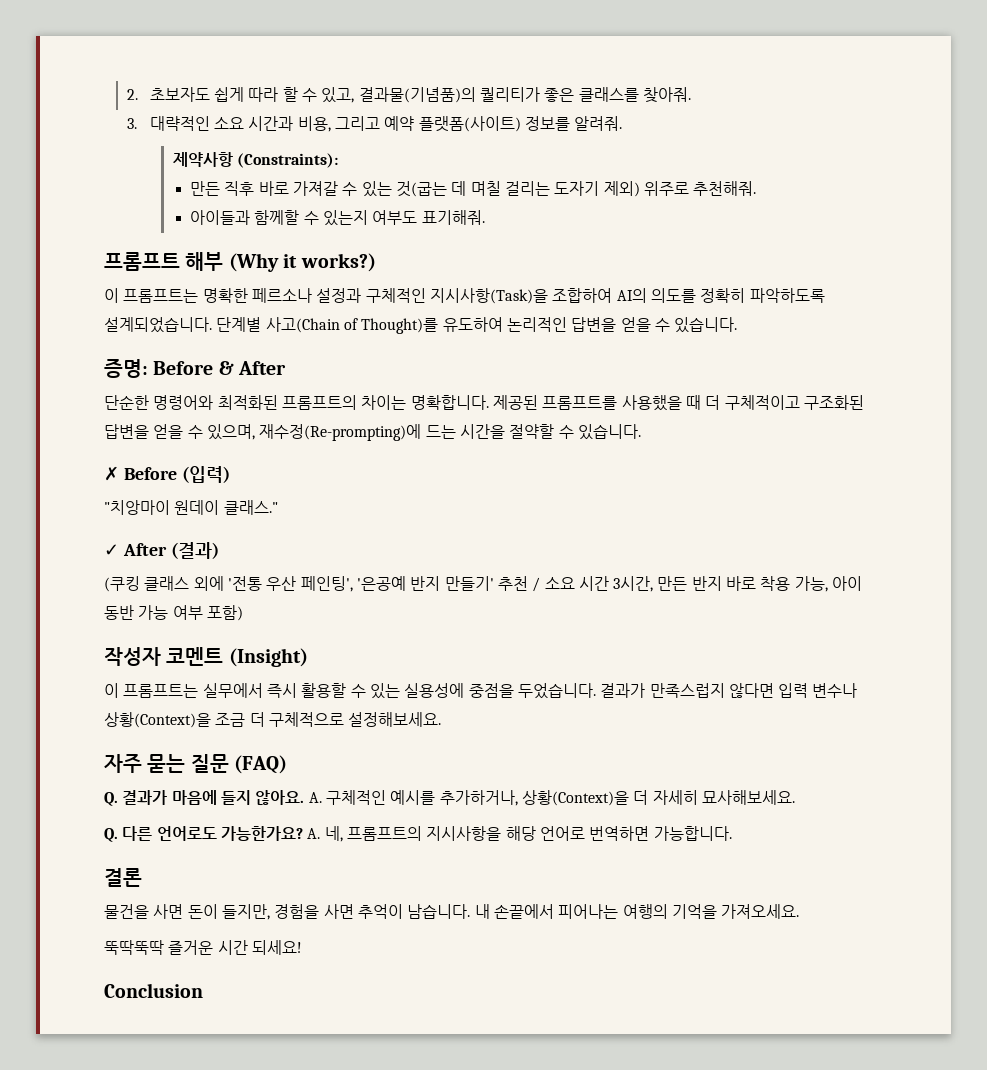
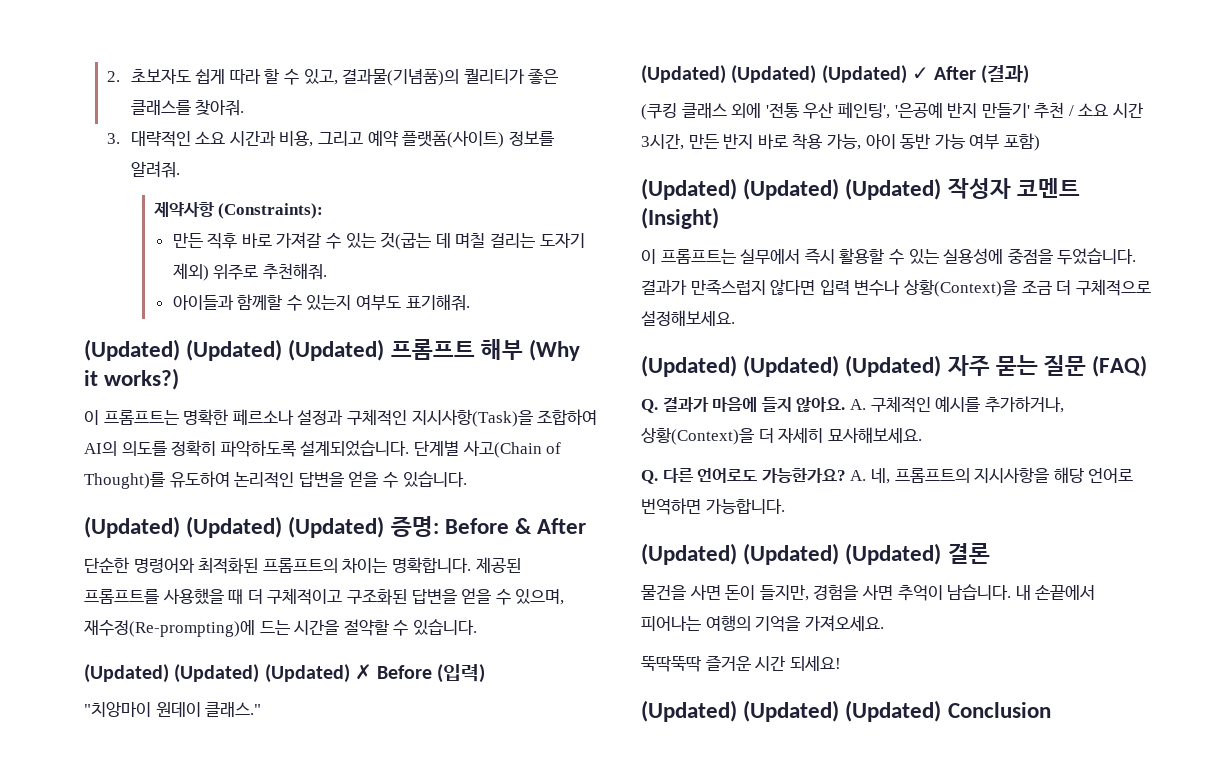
(485, 217) none -> [84,339,385,361] (Updated) (Updated) (Updated)
(738, 325) none -> [84,516,385,538] (Updated) (Updated) (Updated)
(641, 432) none -> [84,664,350,683] (Updated) (Updated) (Updated)
(278, 507) none -> [641,65,907,84] (Updated) (Updated) (Updated)
(243, 613) none -> [641,178,942,200] (Updated) (Updated) (Updated)
(442, 719) none -> [641,355,942,377] (Updated) (Updated) (Updated)
(732, 833) none -> [641,543,942,565] (Updated) (Updated) (Updated)
(302, 947) none -> [641,700,942,722] (Updated) (Updated) (Updated)

